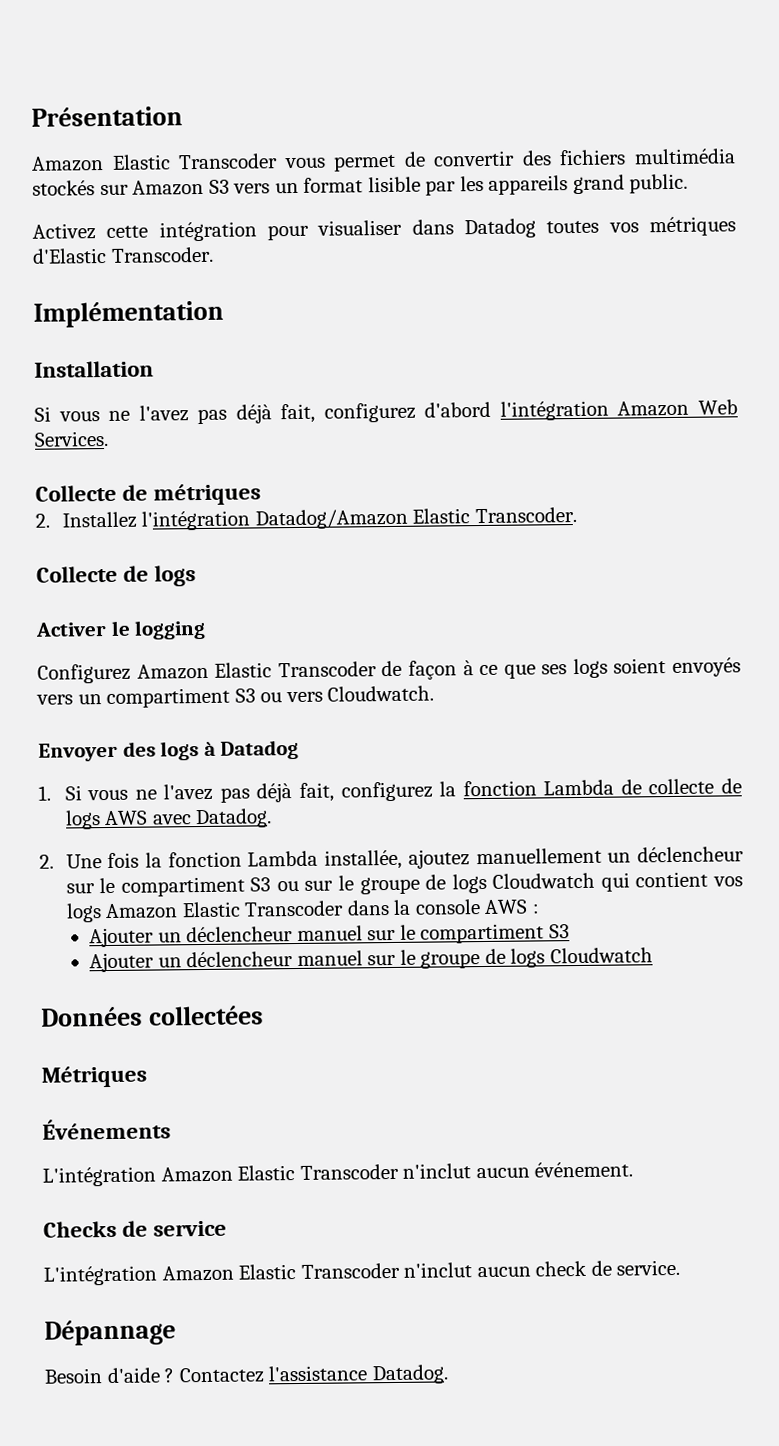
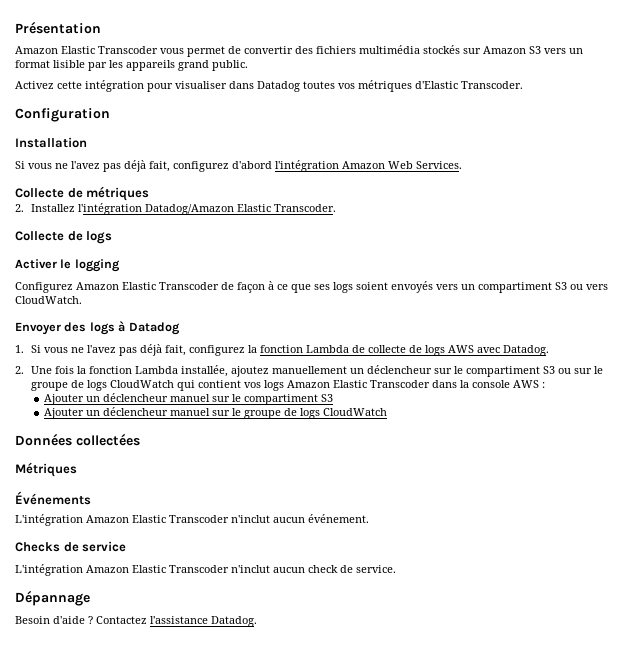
[33,300,224,328] Implémentation -> [15,108,110,122] Configuration
[327,685,435,702] Cloudwatch. -> [15,296,82,304] CloudWatch.
[492,872,596,889] Cloudwatch -> [110,380,175,388] CloudWatch
[549,947,653,964] Cloudwatch -> [322,408,387,416] CloudWatch

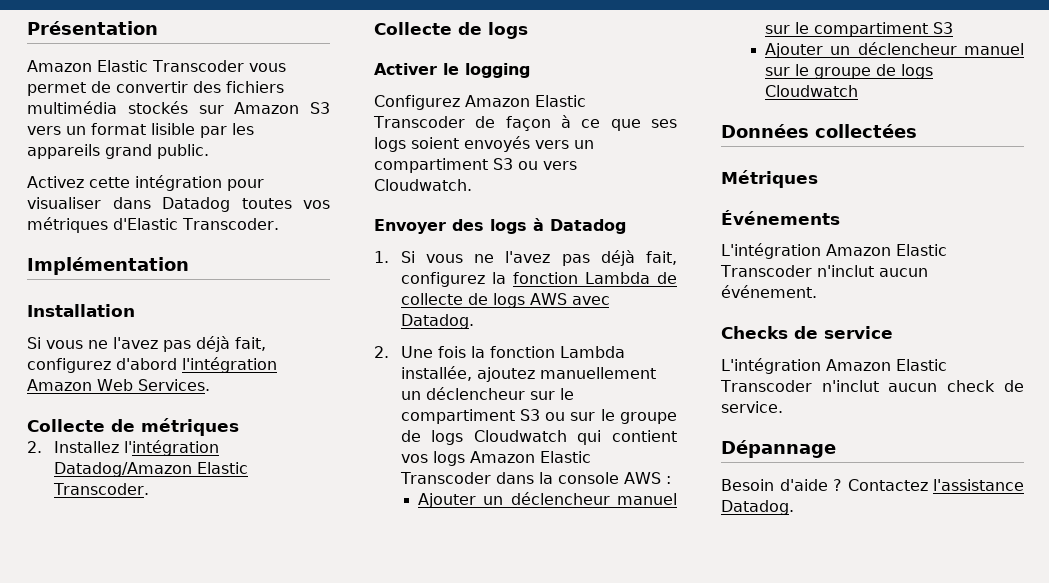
[15,108,110,122] Configuration -> [27,257,189,275] Implémentation
[15,296,82,304] CloudWatch. -> [374,179,472,191] Cloudwatch.
[110,380,175,388] CloudWatch -> [473,430,567,442] Cloudwatch
[322,408,387,416] CloudWatch -> [765,85,859,97] Cloudwatch

